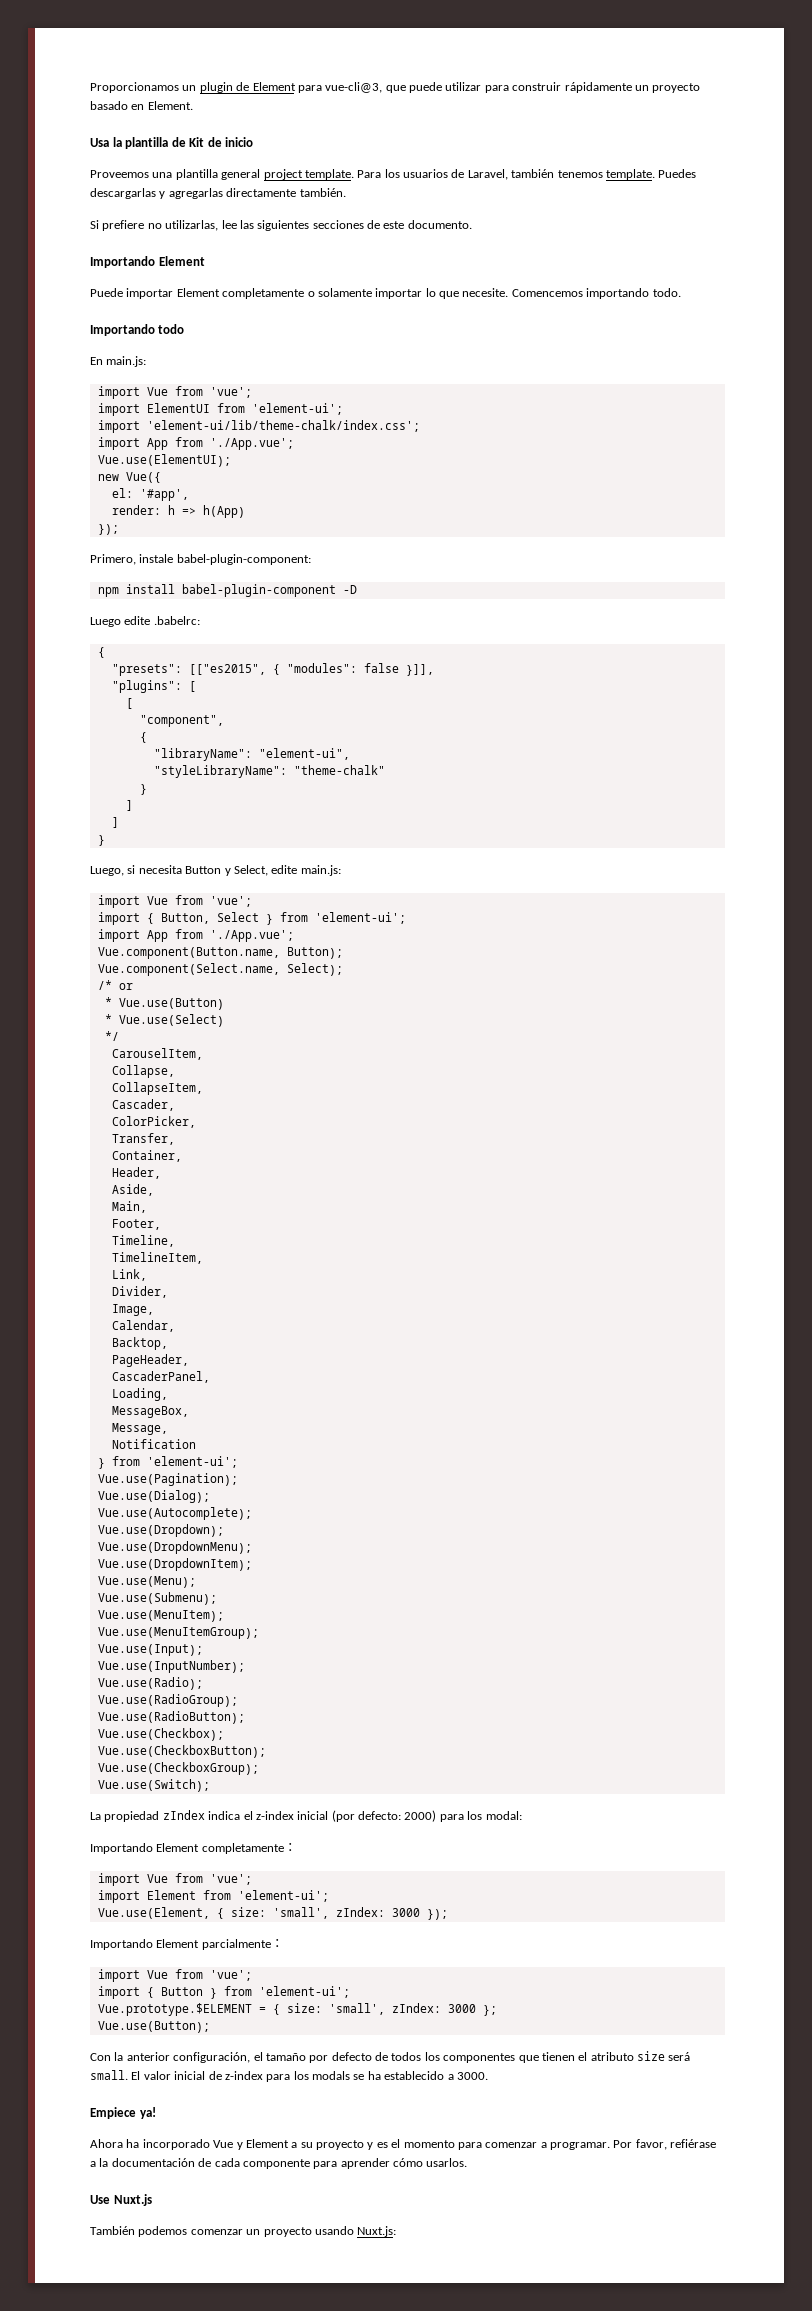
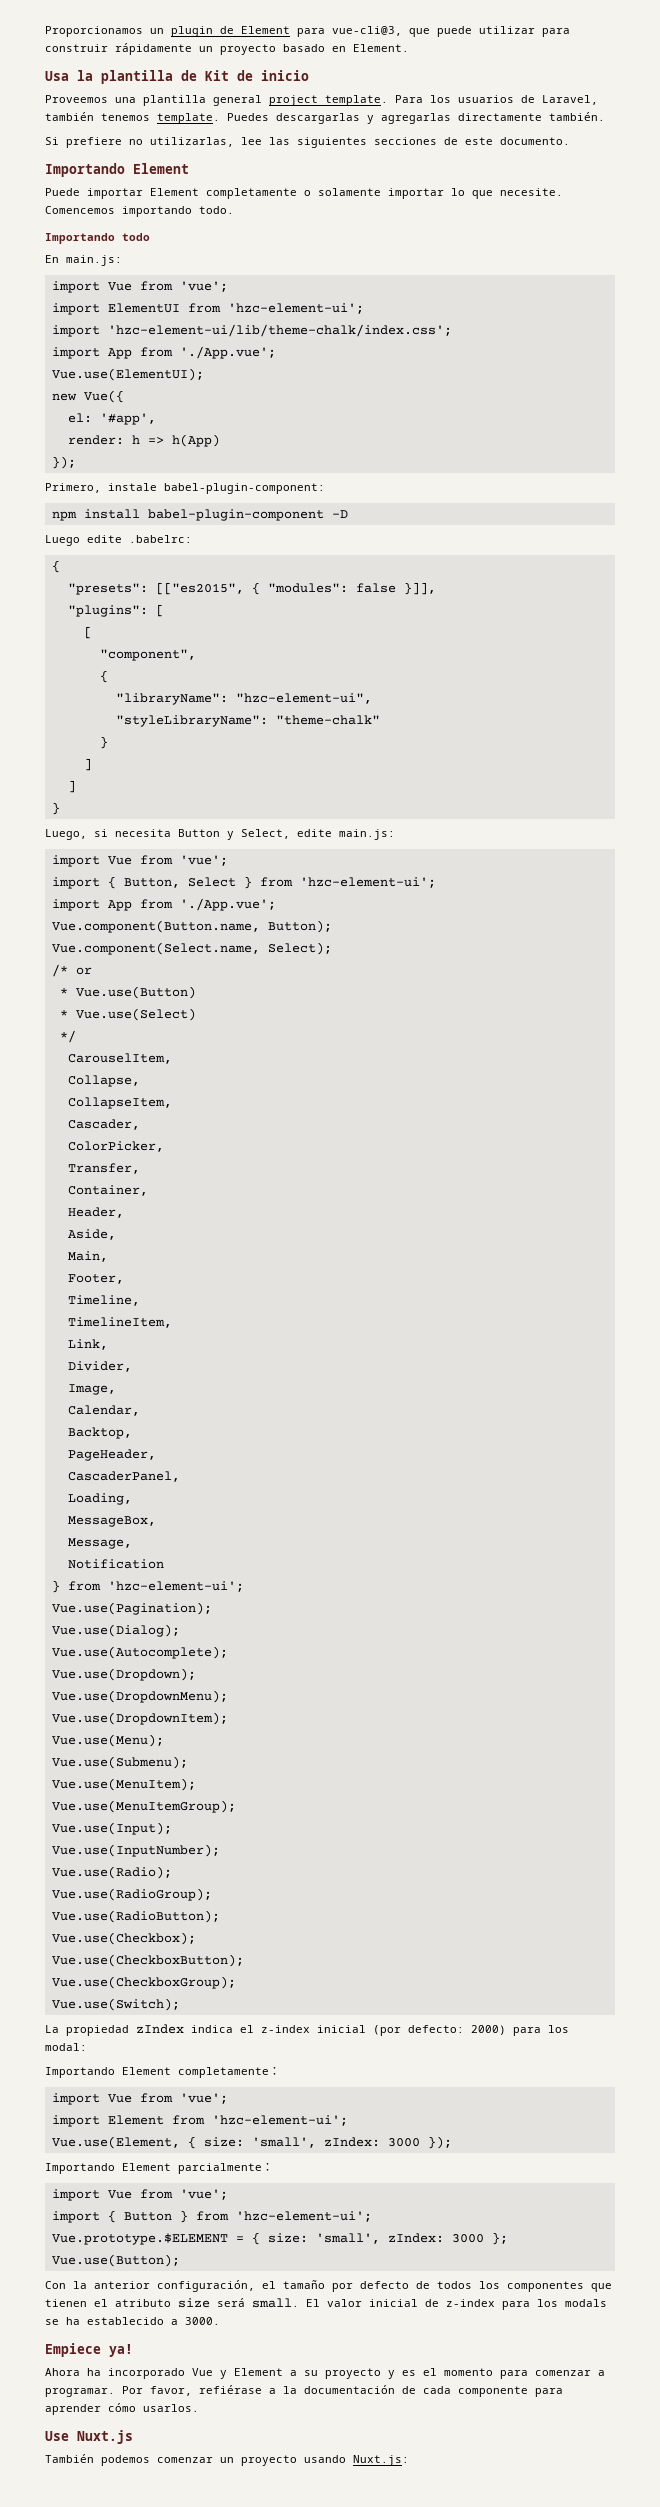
[251,403,343,415] [97,420,420,433] 'element-ui'; // import 'element-ui/lib/theme-chalk/index.css'; -> [227,303,364,314] [51,324,452,337] 'hzc-element-ui'; // import 'hzc-element-ui/lib/theme-chalk/index.css';
[258,748,350,760] "element-ui", -> [235,693,372,704] "hzc-element-ui",
[314,912,406,924] 'element-ui'; -> [299,877,436,888] 'hzc-element-ui';
[146,1456,238,1468] 'element-ui'; -> [107,1581,244,1592] 'hzc-element-ui';
[237,1890,329,1902] 'element-ui'; -> [211,2115,348,2126] 'hzc-element-ui';
[258,1986,350,1998] 'element-ui'; -> [235,2211,372,2222] 'hzc-element-ui';

